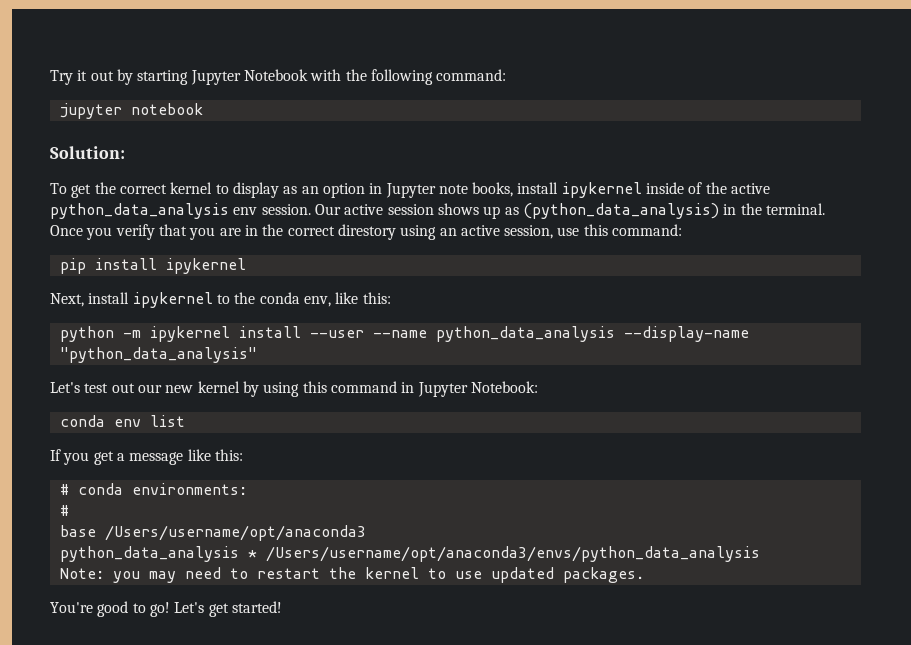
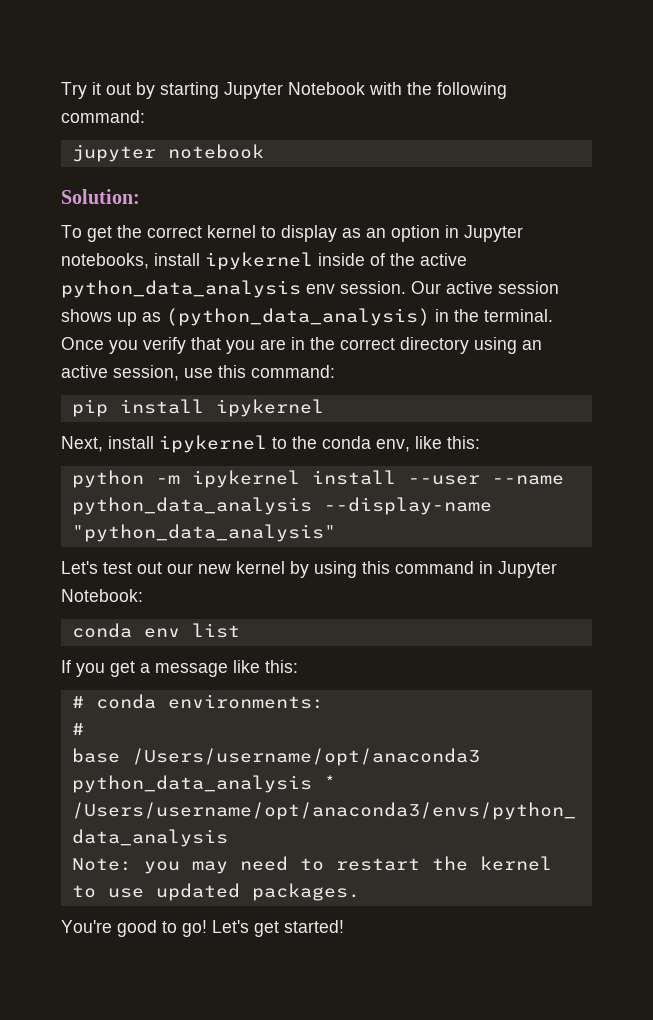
[438,182,514,197] note books, -> [61,253,149,269] notebooks,
[337,224,396,240] direstory -> [400,337,469,354] directory

